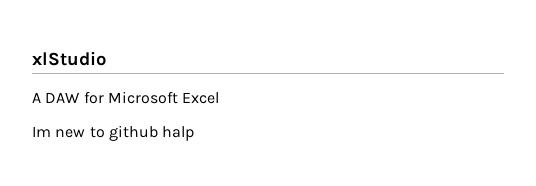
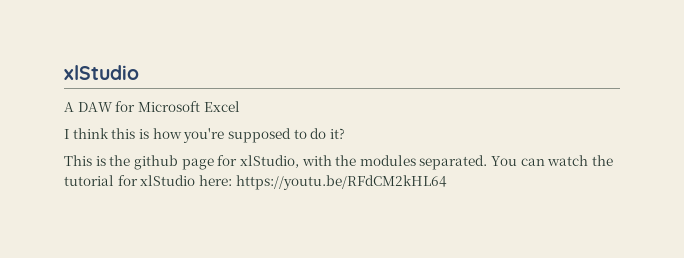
[32,125,195,141] Im new to github halp -> [64,128,345,143] [64,155,614,170] [64,175,447,190] I think this is how you're supposed to do it? // This is the github page for xlStudio, with the modules separated. You can watch the tutorial for xlStudio here: https://youtu.be/RFdCM2kHL64

